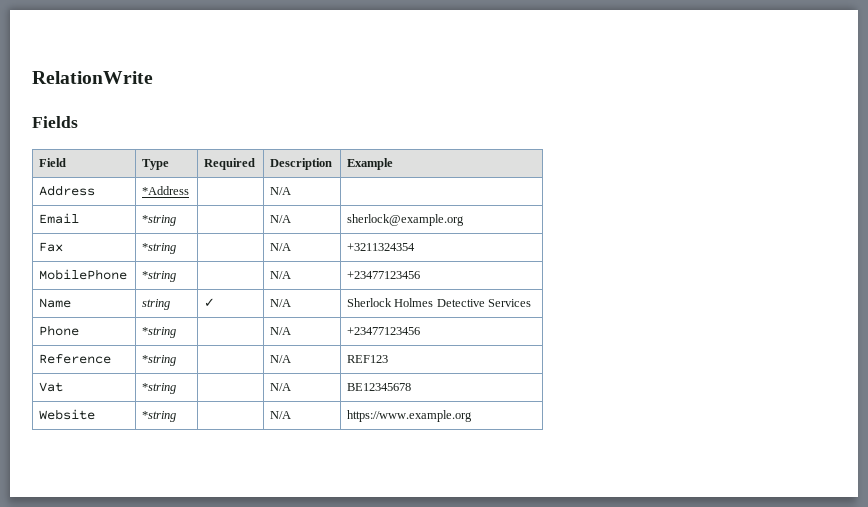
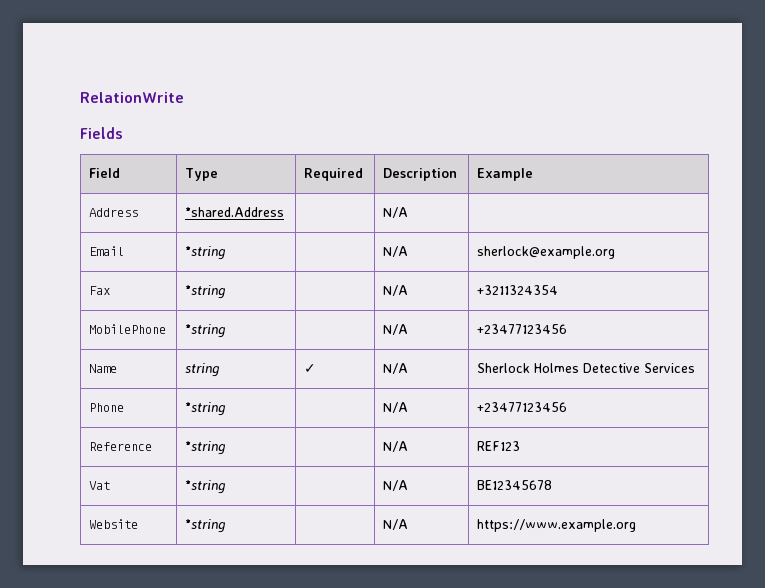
[142,186,190,195] *Address -> [185,207,285,217] *shared.Address

